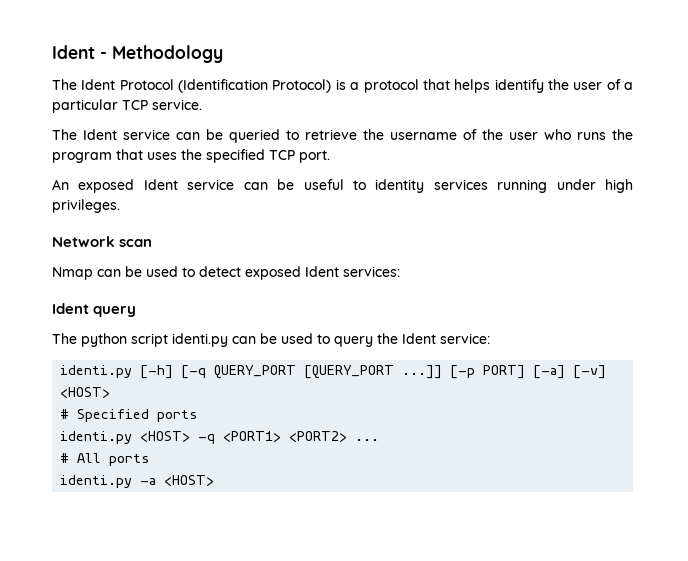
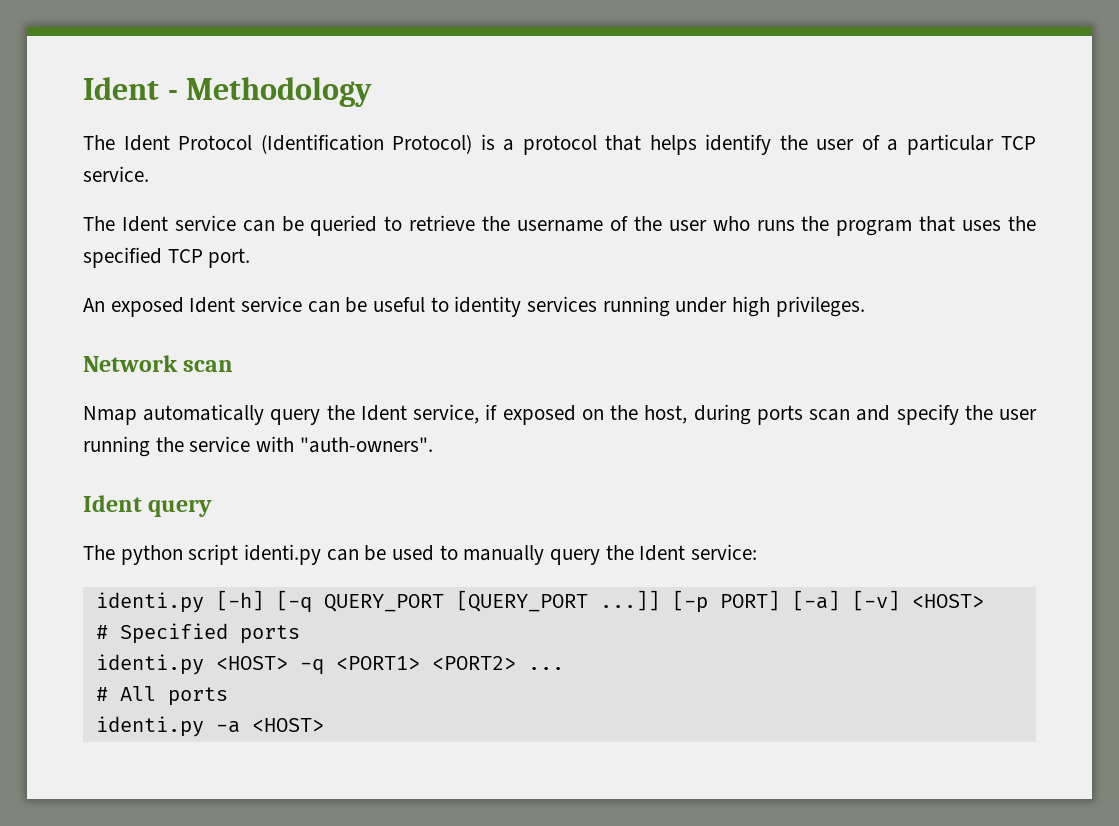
[97,266,400,280] can be used to detect exposed Ident services: -> [143,404,1038,425] [83,436,433,457] automatically query the Ident service, if exposed on the host, during ports scan and specify the user running the service with "auth-owners".
(330, 339) none -> [463,545,545,565] manually

